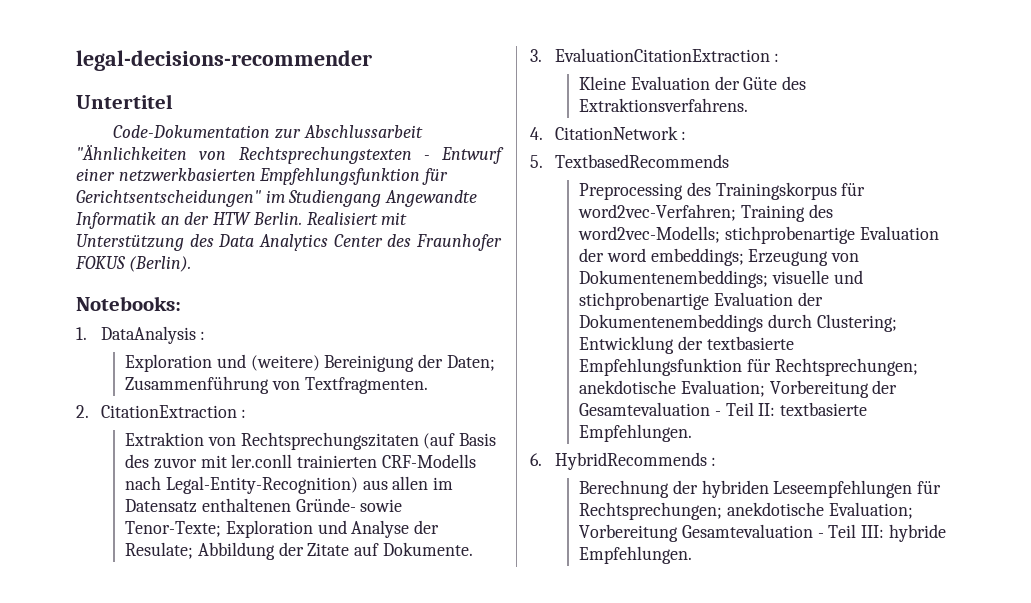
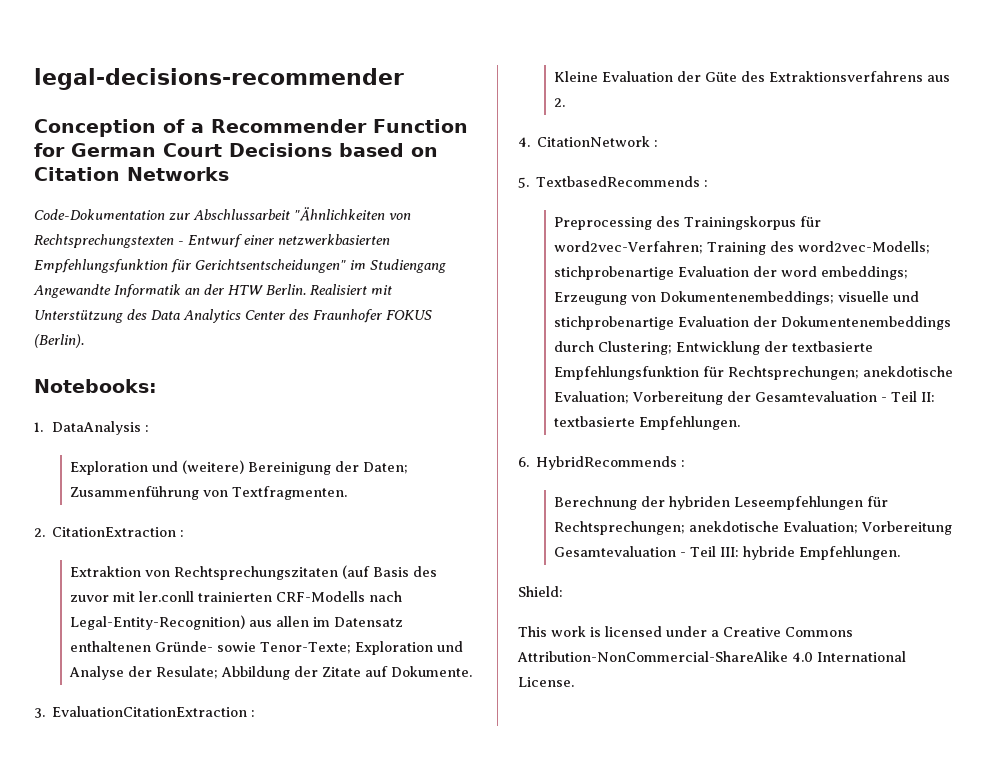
[76,94,173,109] Untertitel -> [34,119,468,137] [34,143,438,157] [34,167,229,181] Conception of a Recommender Function for German Court Decisions based on Citation Networks
[579,98,749,112] Extraktionsverfahrens. -> [769,71,951,82] [554,98,566,107] Extraktionsverfahrens aus 2.
(729, 161) none -> [704,180,709,187] :
(693, 555) none -> [518,586,563,597] [518,626,853,637] [517,651,906,662] [518,677,574,687] // Shield: // This work is licensed under a Creative Commons Attribution-NonCommercial-ShareAlike 4.0 International License.

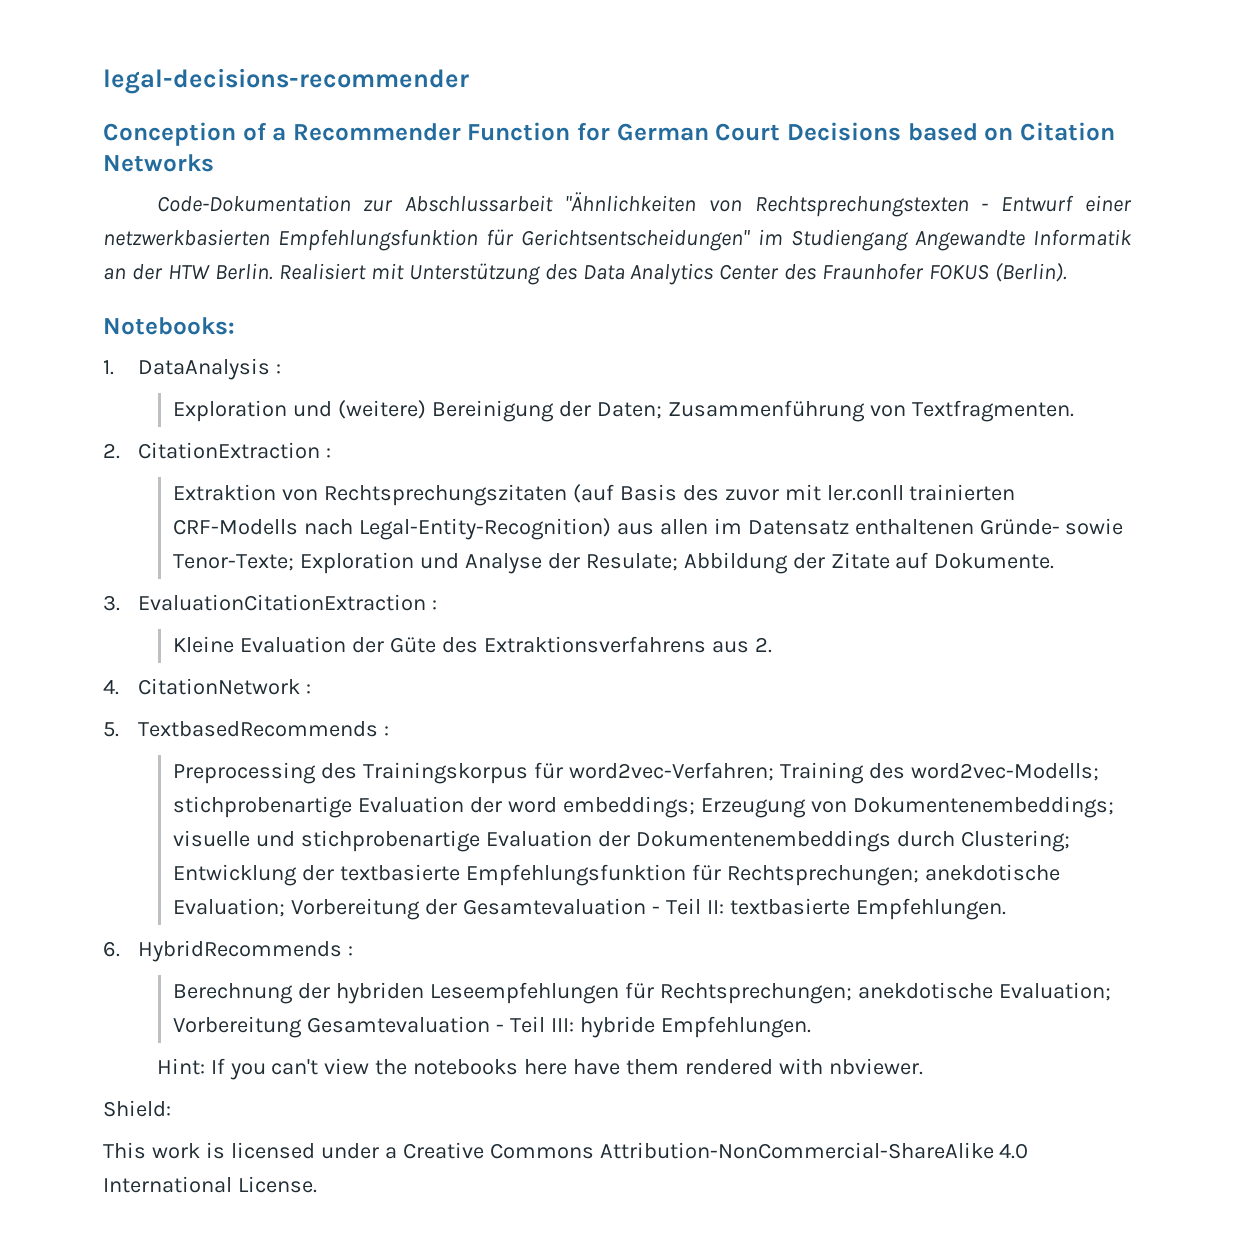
(901, 553) none -> [156,1058,923,1080] // Hint: If you can't view the notebooks here have them rendered with nbviewer.

